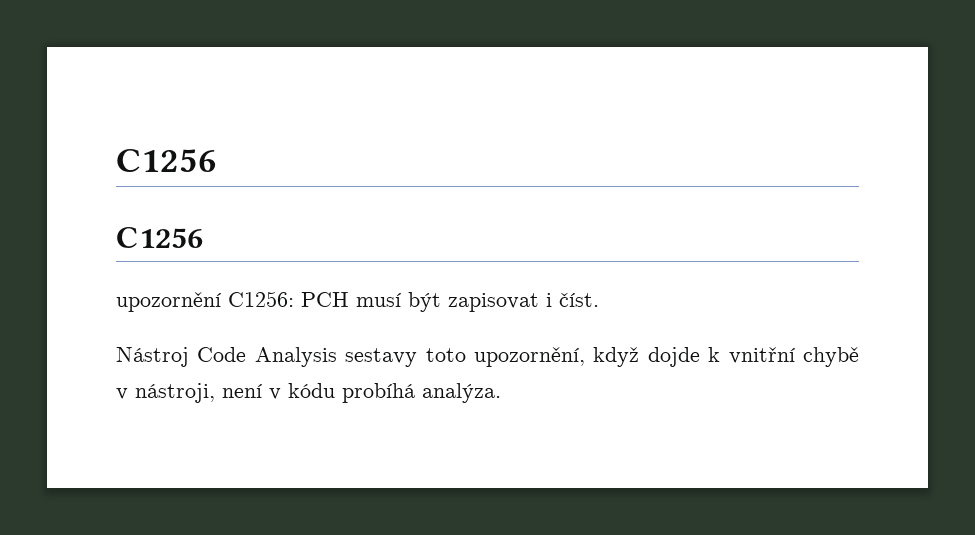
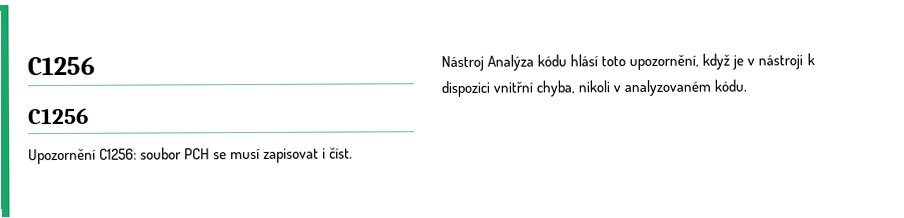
[116,291,599,312] [116,347,859,367] [116,383,501,403] upozornění C1256: PCH musí být zapisovat i číst. // Nástroj Code Analysis sestavy toto upozornění, když dojde k vnitřní chybě v nástroji, není v kódu probíhá analýza. -> [28,147,354,165] [441,53,815,72] [441,79,748,98] Upozornění C1256: soubor PCH se musí zapisovat i číst. // Nástroj Analýza kódu hlásí toto upozornění, když je v nástroji k dispozici vnitřní chyba, nikoli v analyzovaném kódu.

